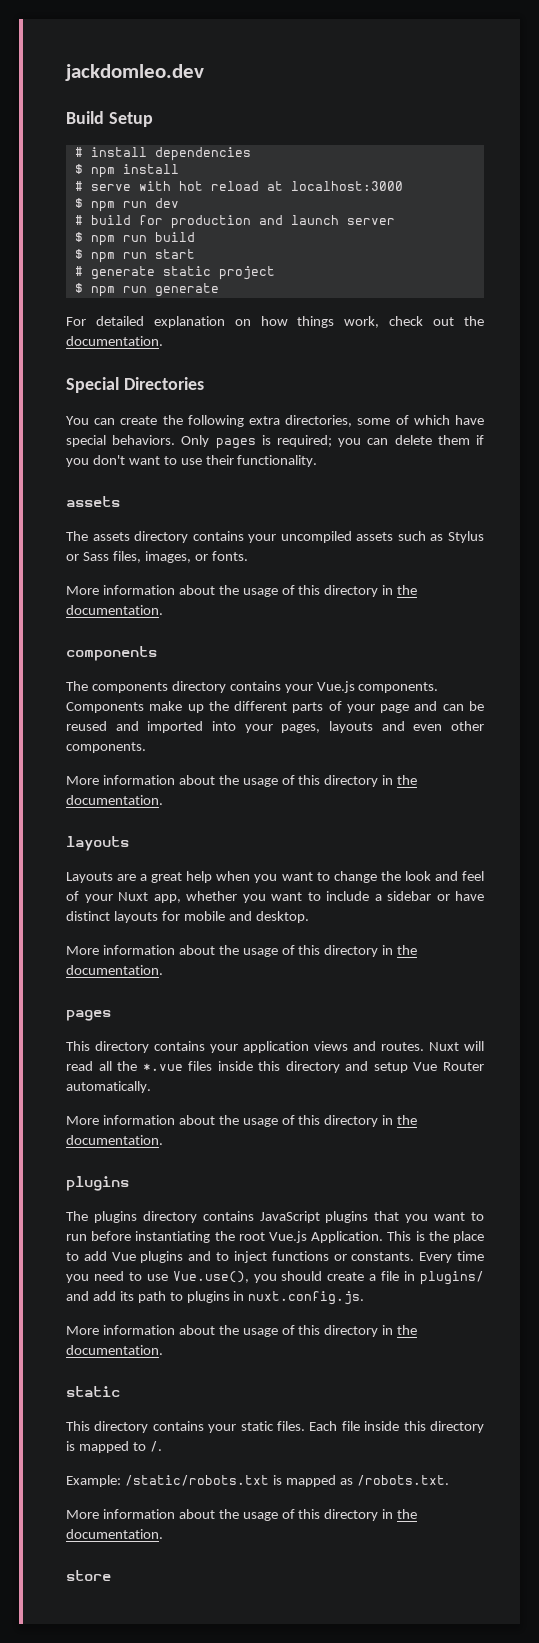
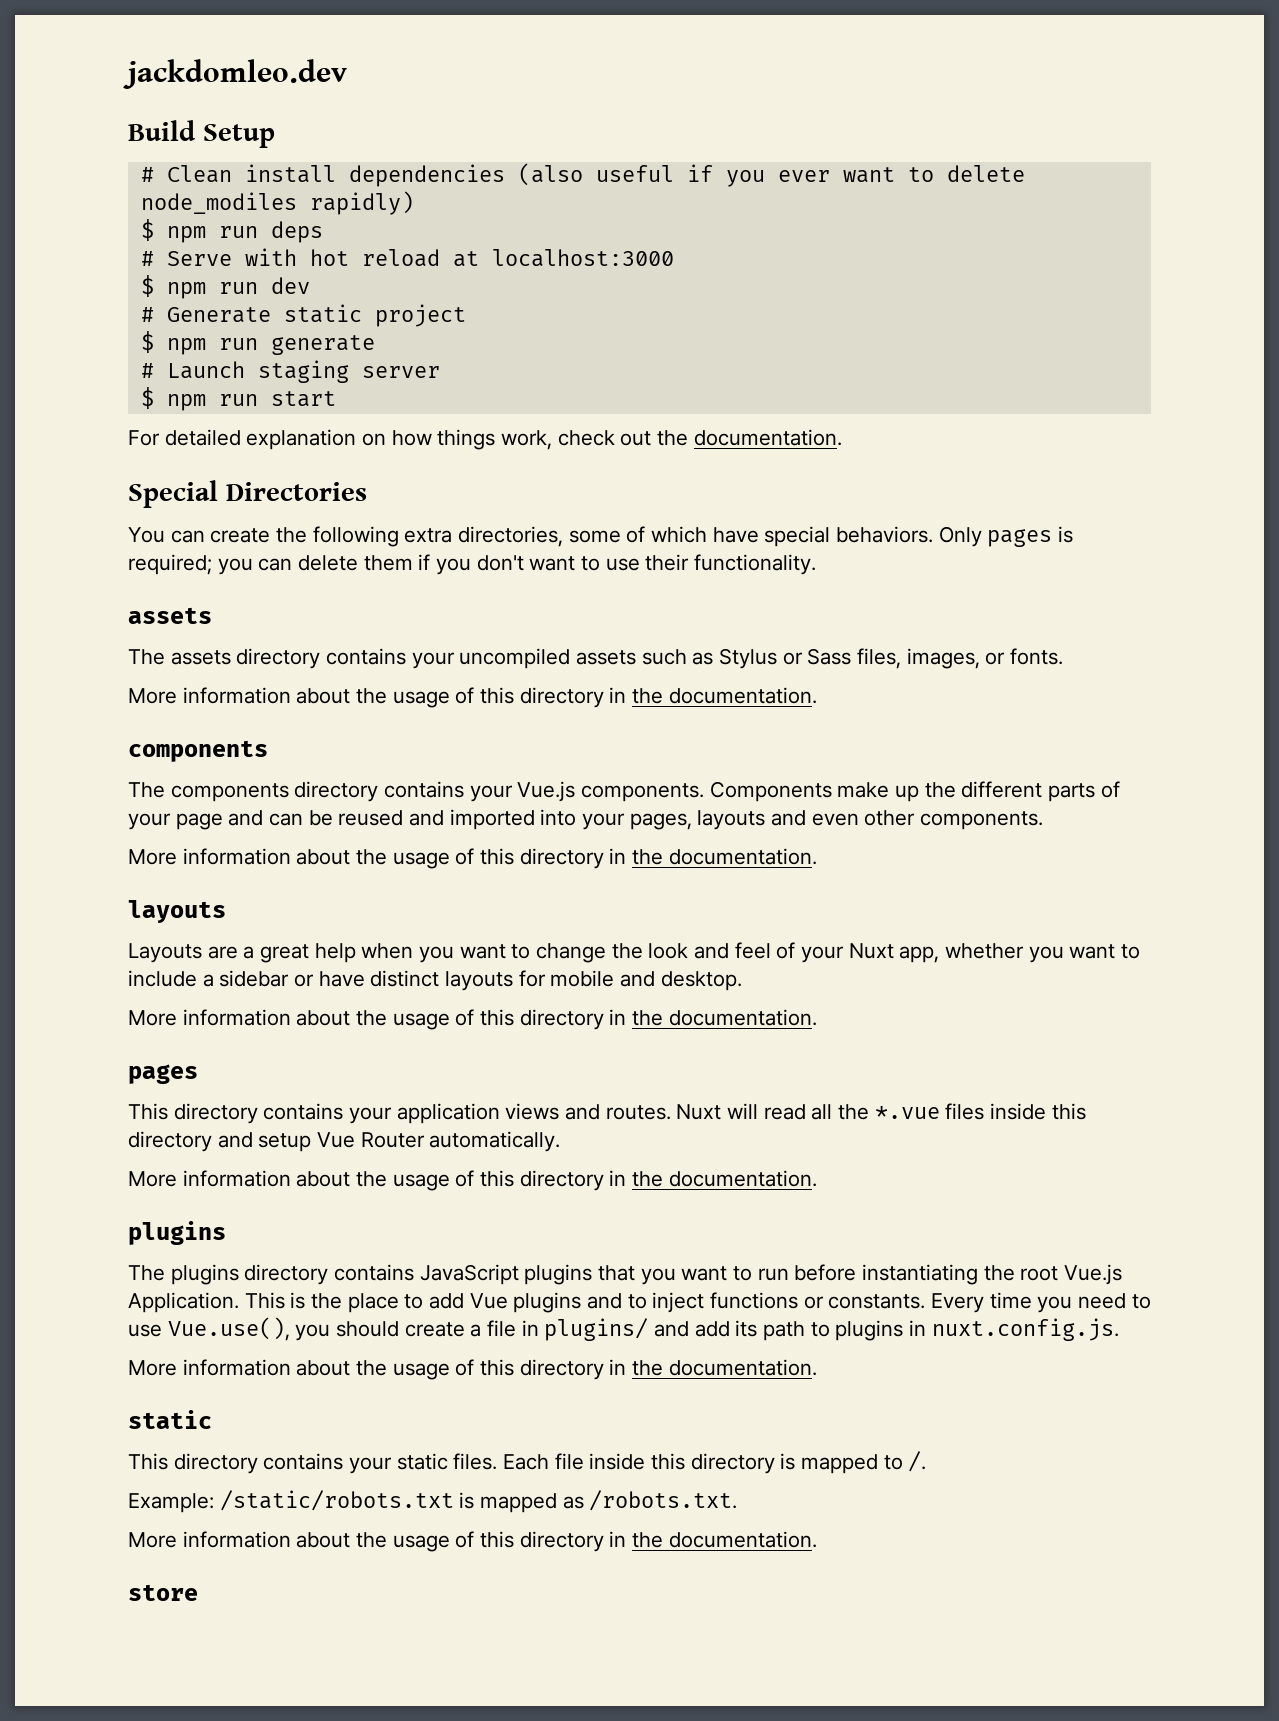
(83, 152) none -> [166,165,232,183] Clean
[74,164,179,178] [74,181,131,191] // $ npm install // # serve -> [517,163,1025,187] [140,191,414,215] [140,219,323,243] [140,251,232,266] (also useful if you ever want to delete node_modiles rapidly) // $ npm run deps // # Serve
[90,215,395,229] [74,232,195,246] [74,249,195,263] [74,266,155,280] build for production and launch server // $ npm run build // $ npm run start // # generate -> [166,307,271,323] Generate
(219, 290) none -> [140,360,440,383] [140,387,336,411] // # Launch staging server // $ npm run start

